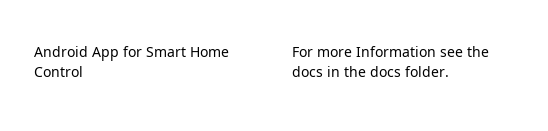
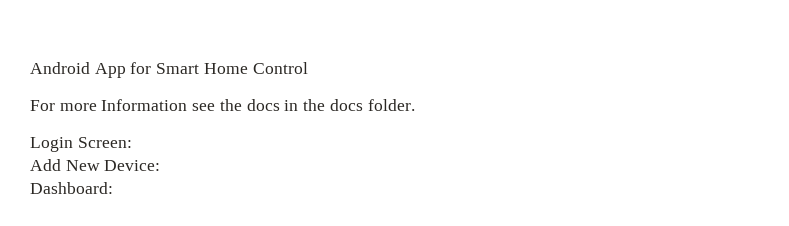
(449, 71) none -> [30,137,132,152] [30,159,161,171] [30,182,113,194] // Login Screen: // Add New Device: // Dashboard:

